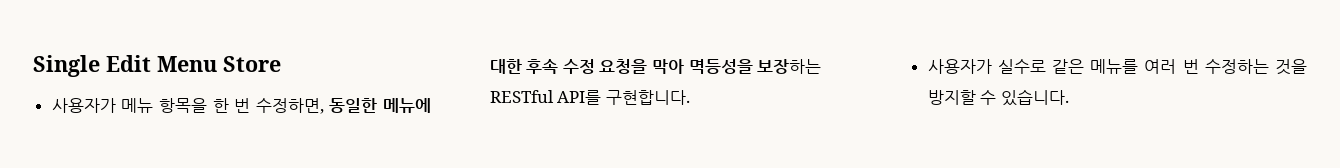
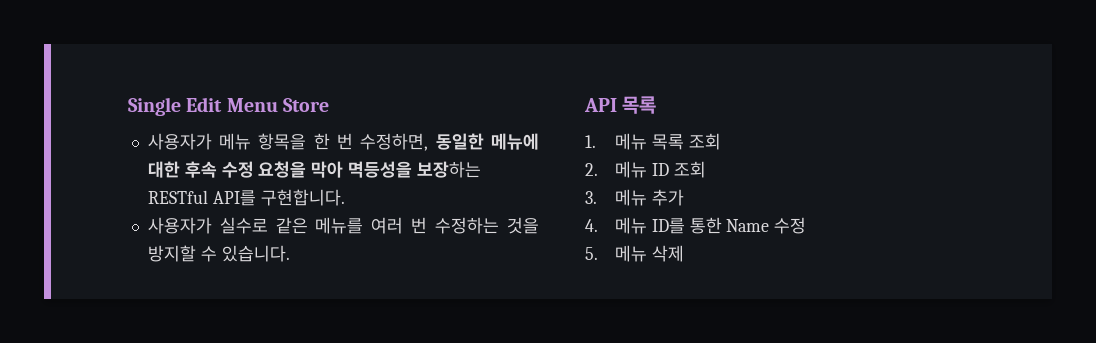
(1069, 97) none -> [584,96,657,114] [585,133,721,150] [585,161,706,178] [585,189,684,206] [585,217,807,234] [585,245,684,262] // API 목록 // 1. 메뉴 목록 조회 // 2. 메뉴 ID 조회 // 3. 메뉴 추가 // 4. 메뉴 ID를 통한 Name 수정 // 5. 메뉴 삭제

